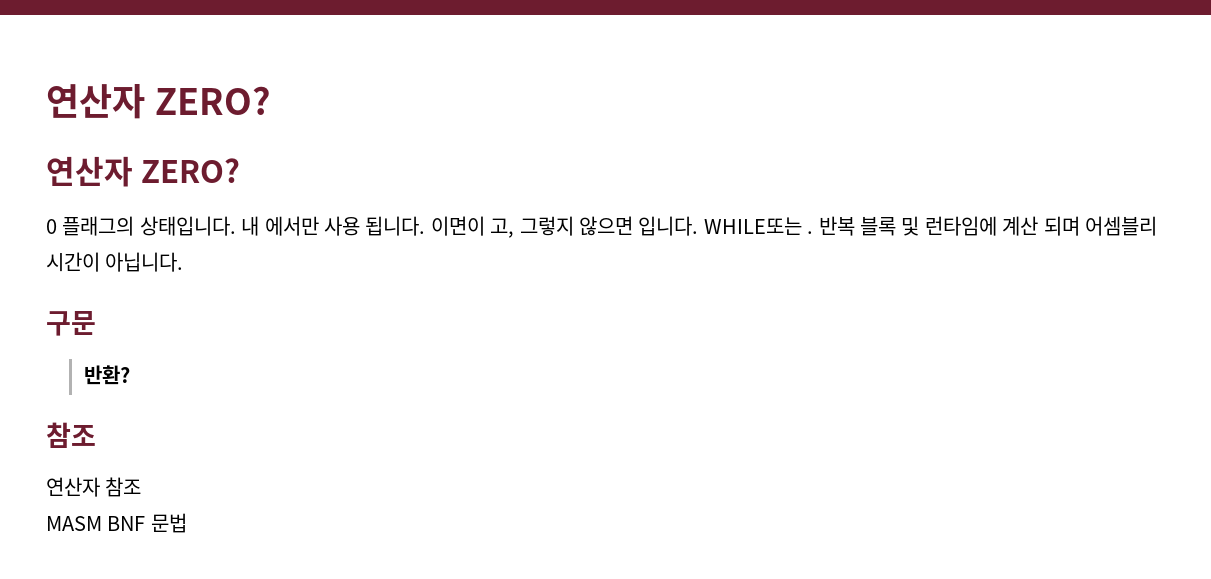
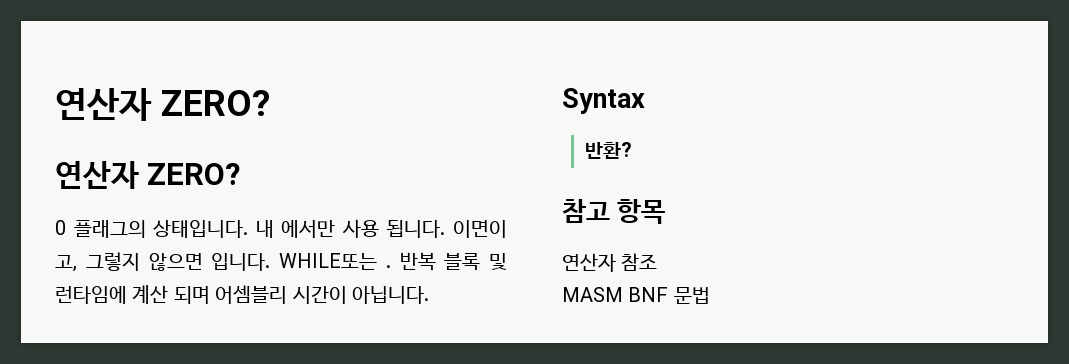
[46,311,96,336] 구문 -> [562,88,645,114] Syntax
[46,422,96,448] 참조 -> [562,199,666,224] 참고 항목

